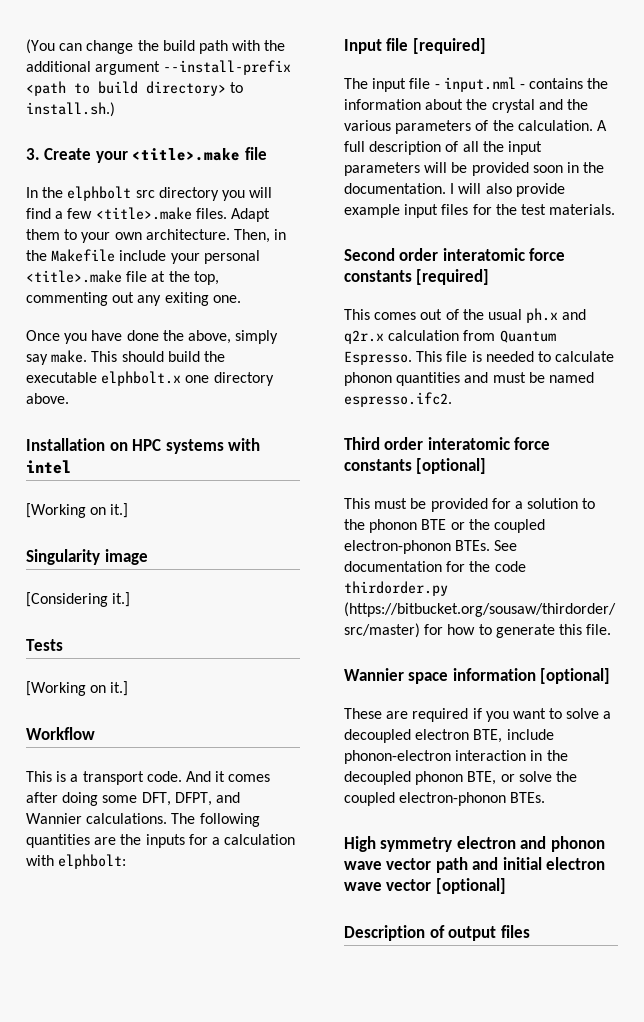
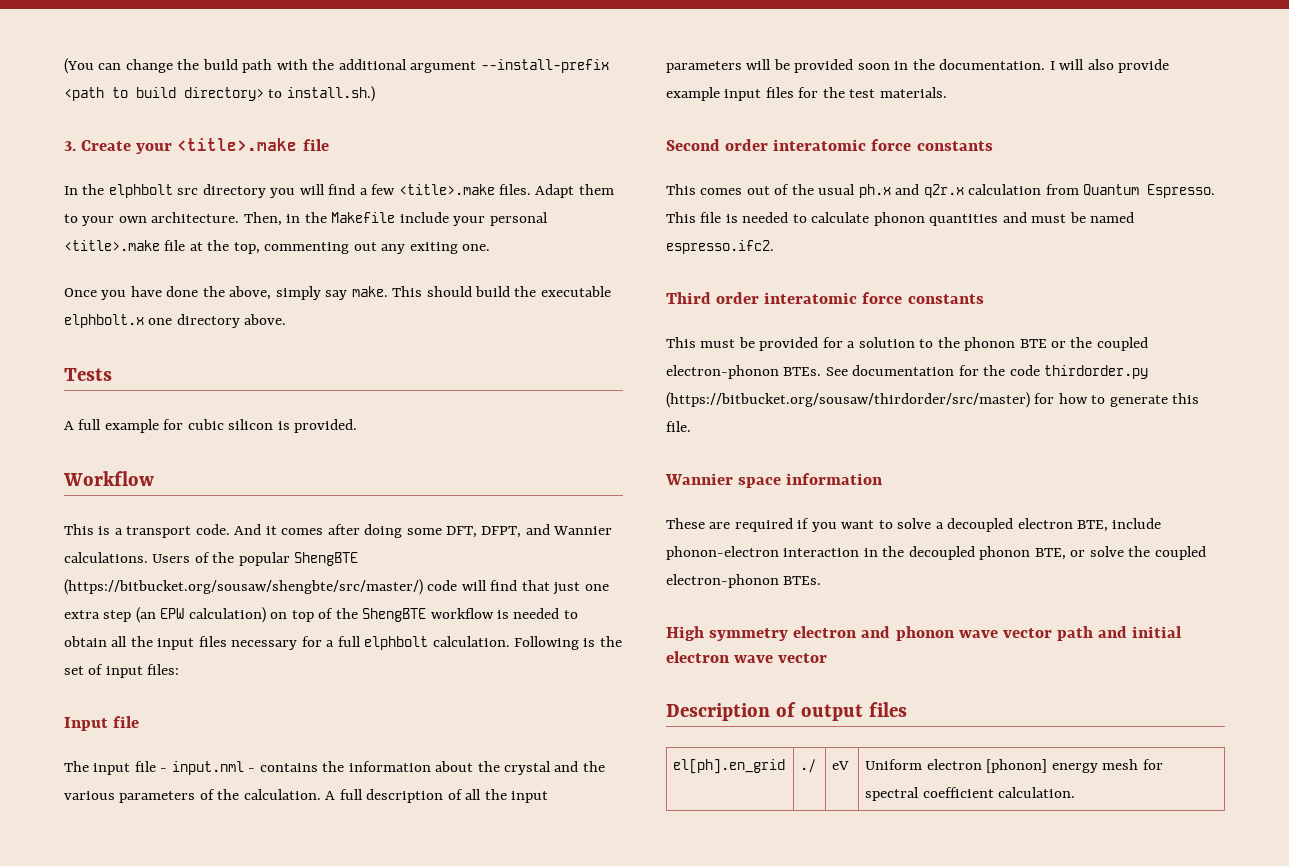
[26,438,261,454] [26,460,71,474] [26,503,129,518] [26,549,148,565] [26,592,131,607] [26,639,63,651] [26,681,129,696] Installation on HPC systems with intel // [Working on it.] // Singularity image // [Considering it.] // Tests // [Working on it.] -> [64,368,112,381] [64,419,358,433] Tests // A full example for cubic silicon is provided.
[171,813,260,827] [26,834,296,848] [26,854,127,869] The following quantities are the inputs for a calculation with elphbolt: -> [152,552,359,566] [64,579,609,595] [64,607,578,623] [64,636,622,650] [64,664,180,678] Users of the popular ShengBTE (https://bitbucket.org/sousaw/shengbte/src/master/) code will find that just one extra step (an EPW calculation) on top of the ShengBTE workflow is needed to obtain all the input files necessary for a full elphbolt calculation. Following is the set of input files:
[412,38,486,54] [required] -> (140, 722) none
[416,269,490,285] [required] -> (993, 146) none
[416,458,487,474] [optional] -> (984, 299) none
[540,668,611,684] [optional] -> (884, 479) none
[435,878,506,894] [optional] -> (828, 658) none
(530, 931) none -> [673,759,786,774] [800,759,817,773] [832,761,850,770] [865,759,1163,773] [865,787,1076,801] // el[ph].en_grid | ./ | eV | Uniform electron [phonon] energy mesh for spectral coefficient calculation.

